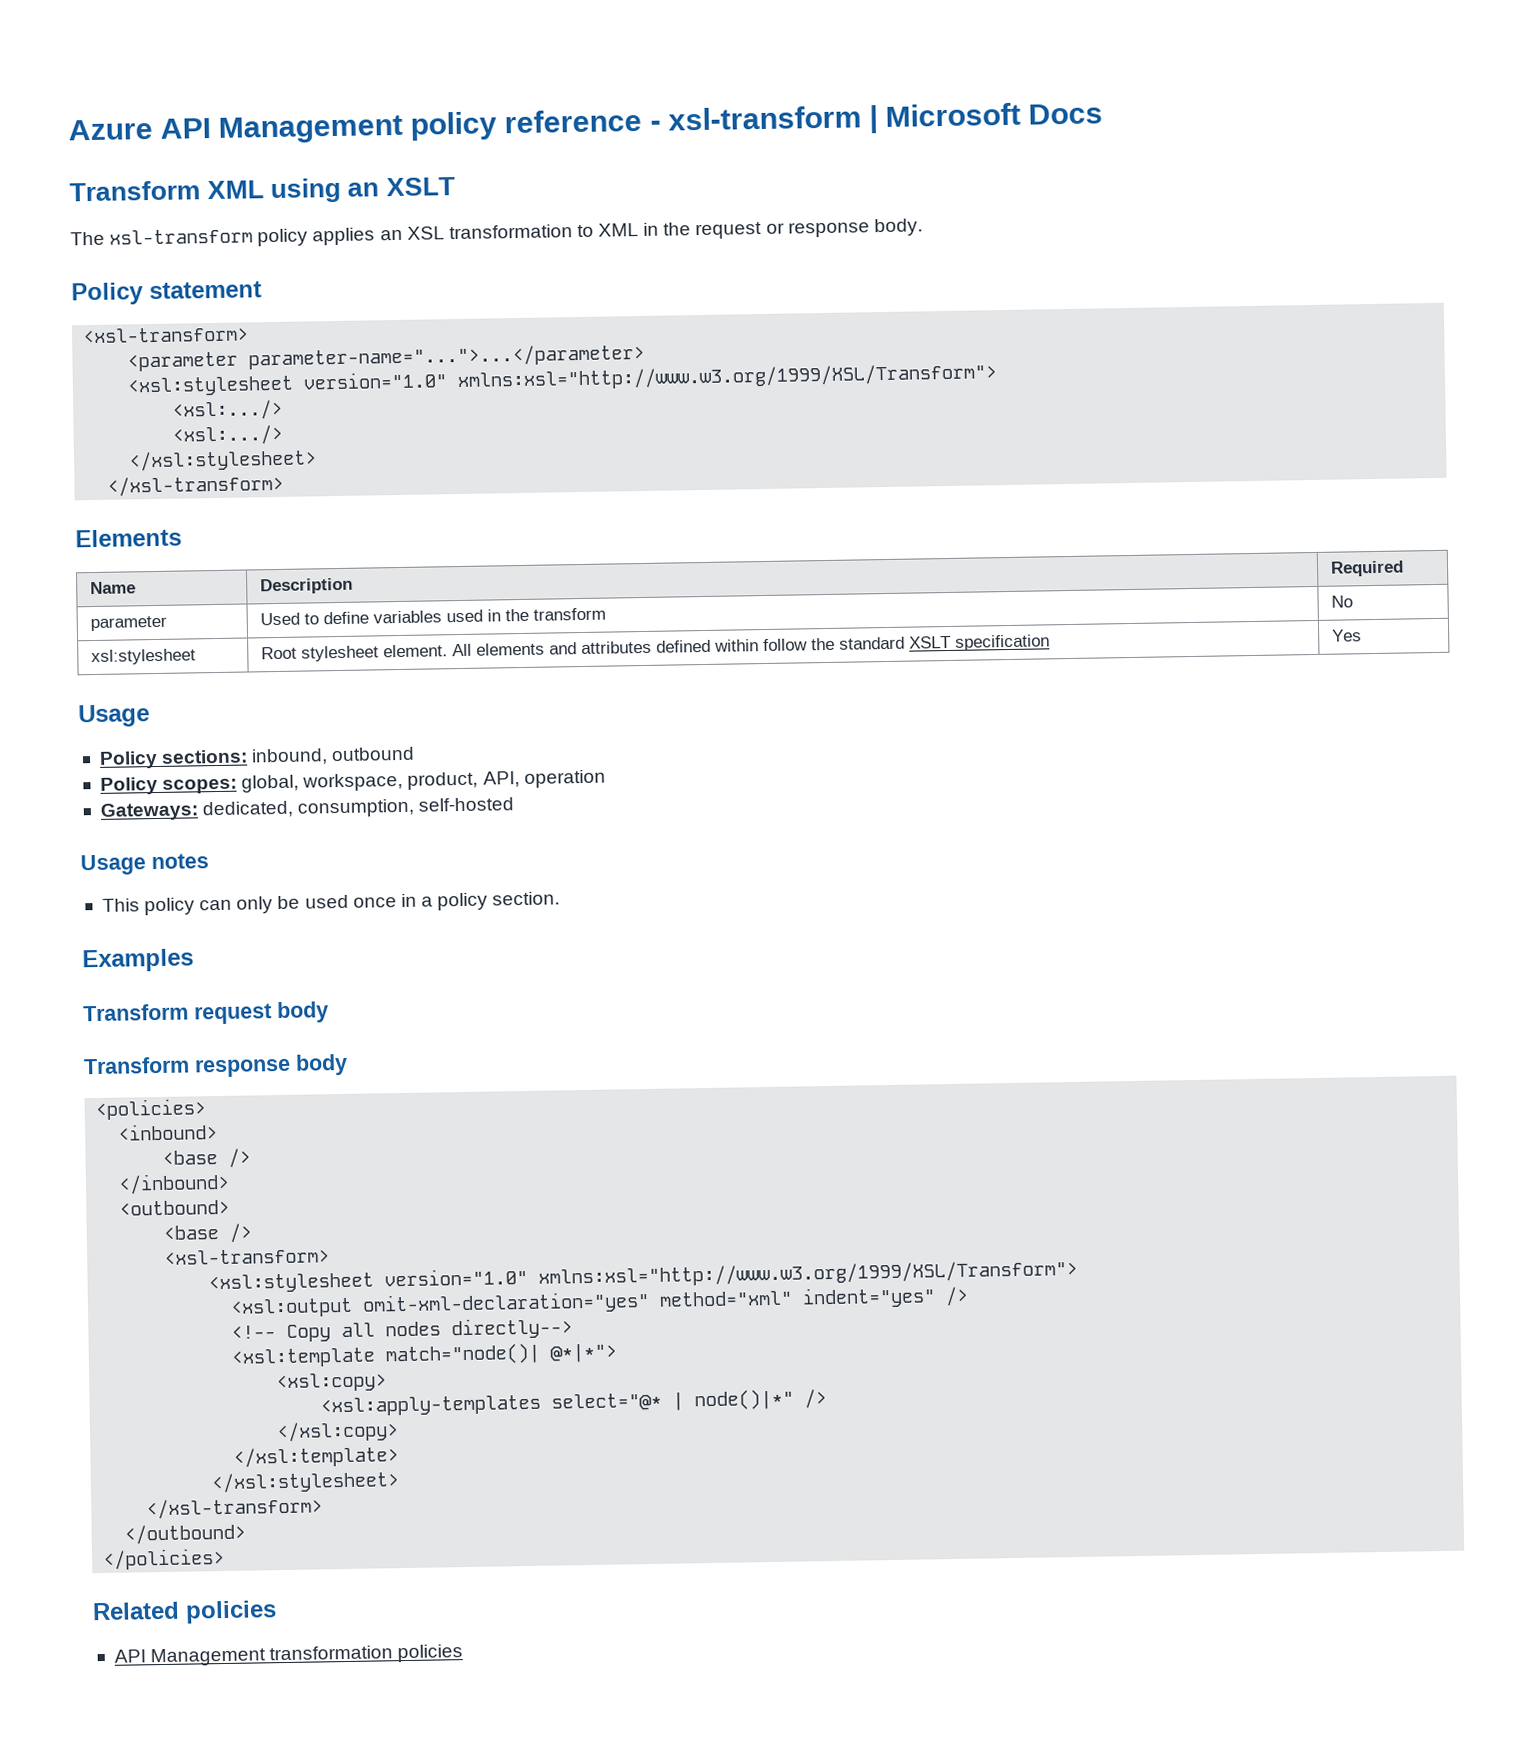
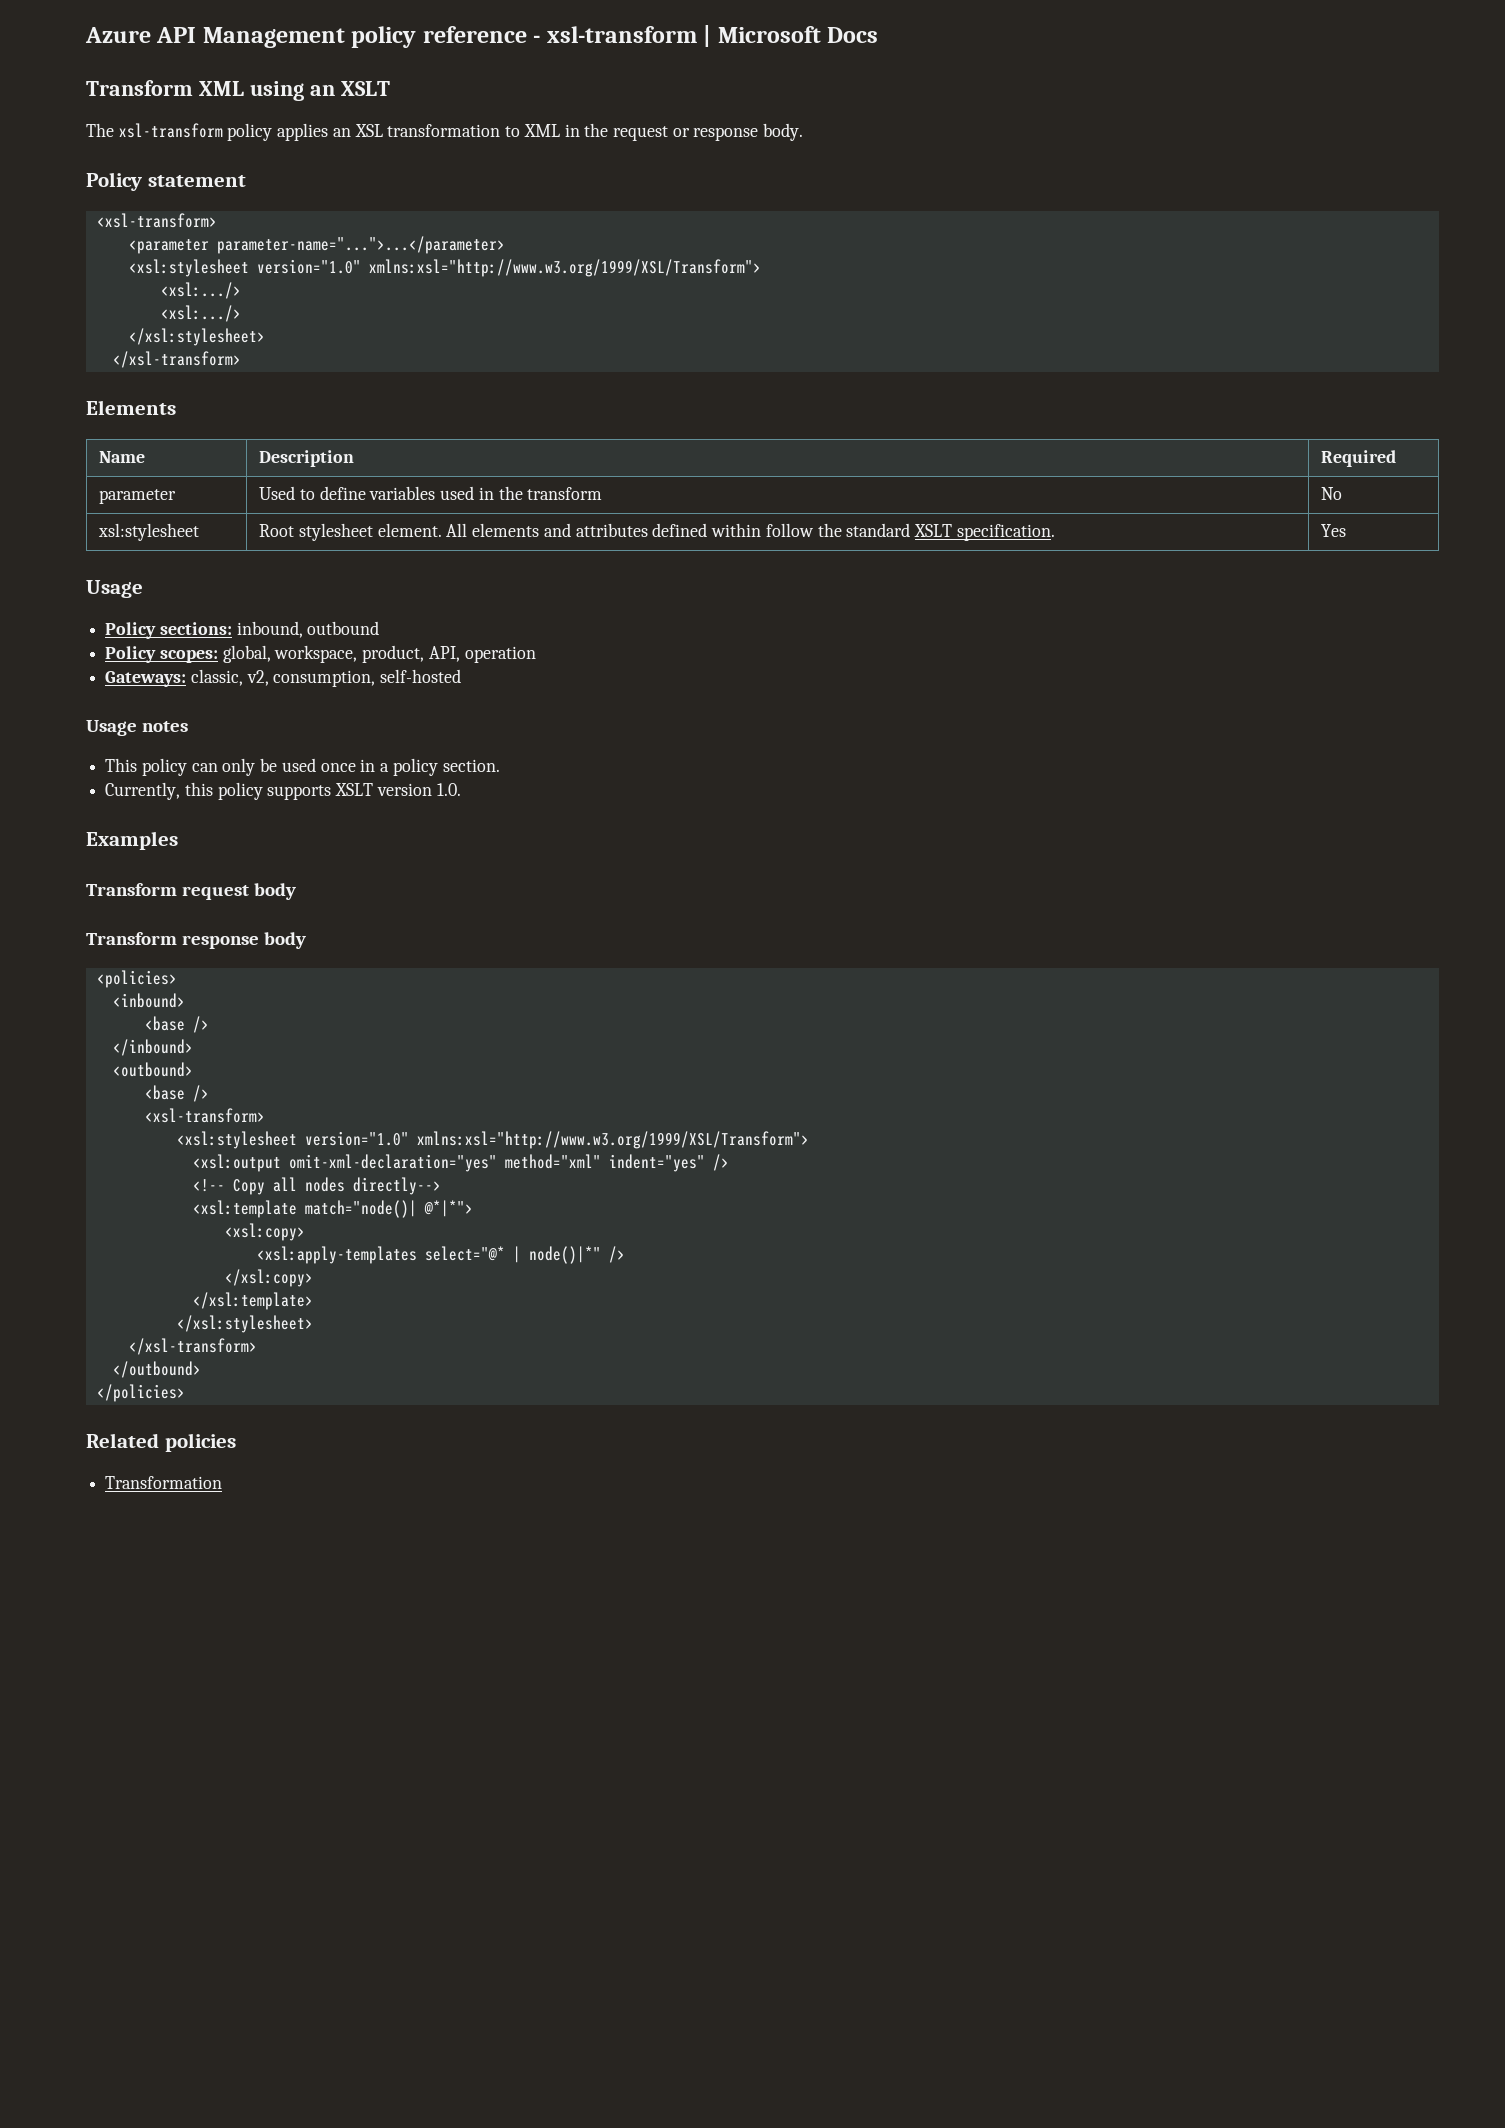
[954,634,1050,651] specification -> [956,524,1055,541] specification.
[202,800,294,819] dedicated, -> [190,669,269,686] classic, v2,
(561, 898) none -> [105,782,461,800] // Currently, this policy supports XSLT version 1.0.
[113,1644,464,1667] API Management transformation policies -> [105,1476,223,1489] Transformation

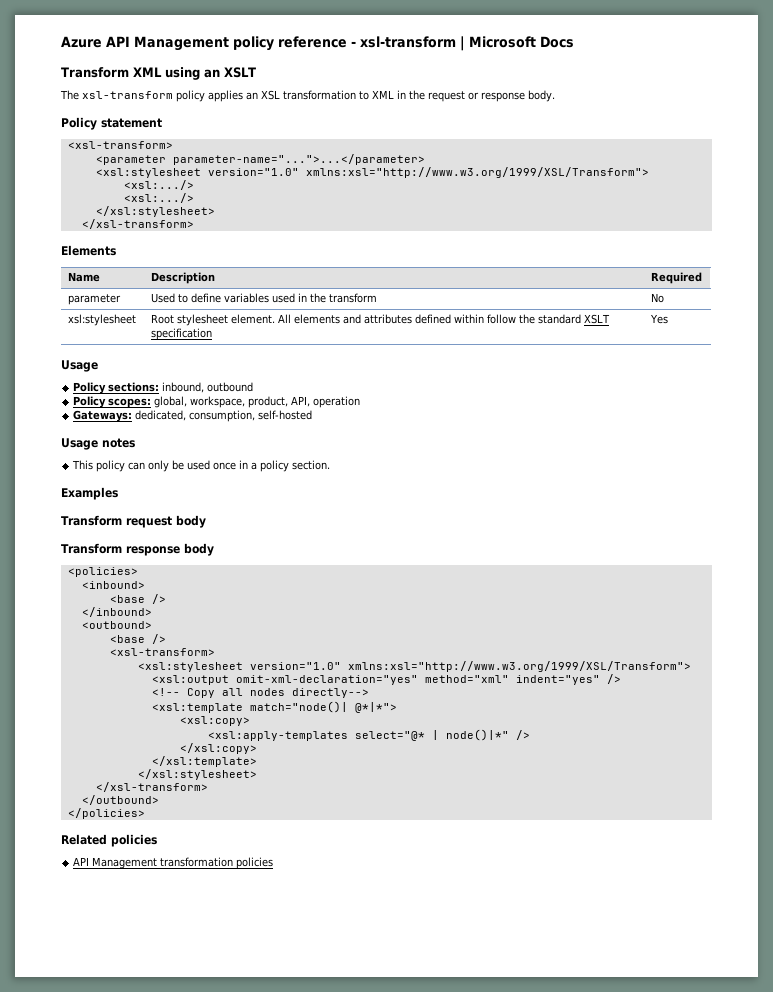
[956,524,1055,541] specification. -> [151,328,213,340] specification
[190,669,269,686] classic, v2, -> [135,410,187,421] dedicated,
[105,782,461,800] // Currently, this policy supports XSLT version 1.0. -> (331, 465) none
[105,1476,223,1489] Transformation -> [73,857,274,869] API Management transformation policies

